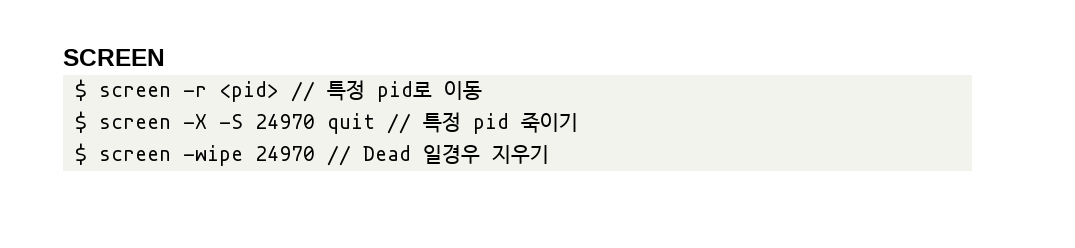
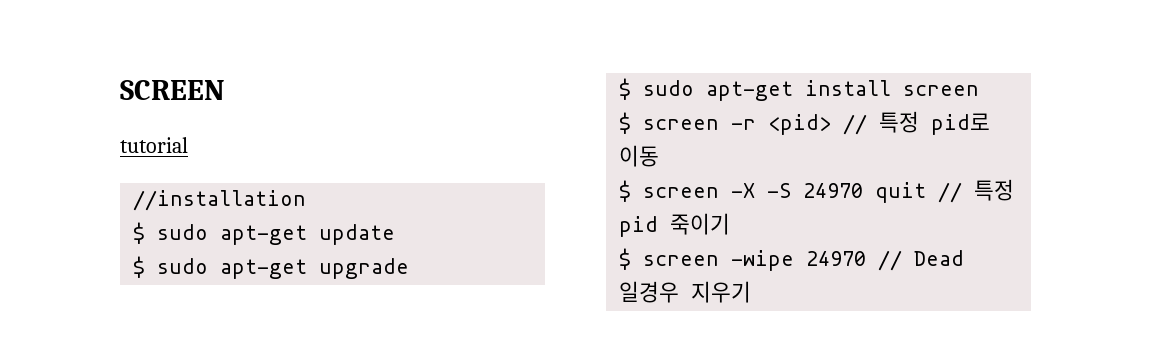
(165, 57) none -> [120,137,188,153] [133,190,307,211] [133,222,396,245] [133,256,410,279] [619,78,980,101] // tutorial // //installation // $ sudo apt-get update // $ sudo apt-get upgrade // $ sudo apt-get install screen

